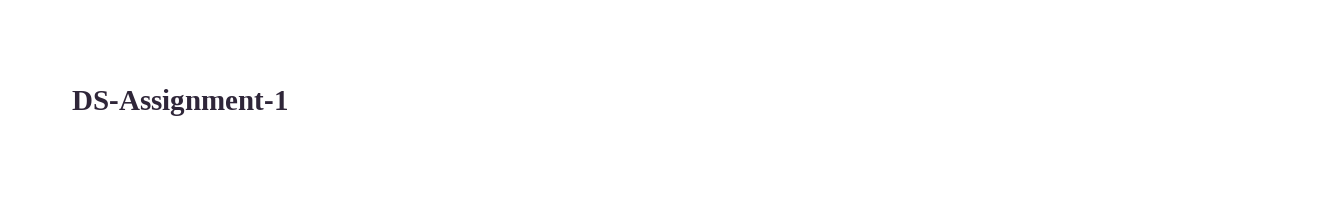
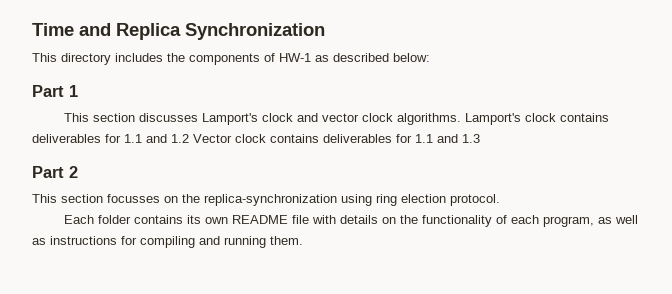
[72,89,289,116] DS-Assignment-1 -> [32,23,325,40] [32,53,430,65] [32,85,78,97] [63,113,609,125] [32,134,480,143] [32,166,78,178] [32,194,500,206] [63,215,638,227] [32,236,303,248] Time and Replica Synchronization // This directory includes the components of HW-1 as described below: // Part 1 // This section discusses Lamport's clock and vector clock algorithms. Lamport's clock contains deliverables for 1.1 and 1.2 Vector clock contains deliverables for 1.1 and 1.3 // Part 2 // This section focusses on the replica-synchronization using ring election protocol. // Each folder contains its own README file with details on the functionality of each program, as well as instructions for compiling and running them.

